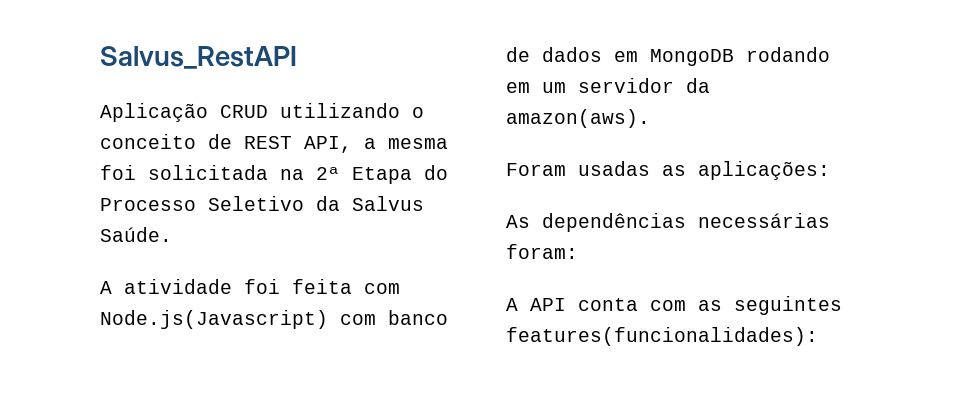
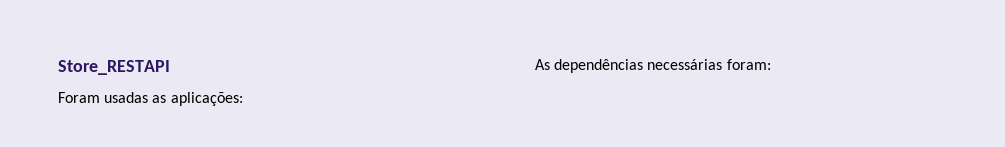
[100,46,297,69] [100,103,424,122] [100,134,448,153] [100,165,448,184] [100,196,424,211] [100,227,172,242] [100,279,400,294] [100,310,448,329] [506,47,830,66] [506,78,710,93] [506,109,650,128] Salvus_RestAPI // Aplicação CRUD utilizando o conceito de REST API, a mesma foi solicitada na 2ª Etapa do Processo Seletivo da Salvus Saúde. // A atividade foi feita com Node.js(Javascript) com banco de dados em MongoDB rodando em um servidor da amazon(aws). -> [58,60,170,75] Store_RESTAPI
[506,296,842,315] [506,327,818,346] // A API conta com as seguintes features(funcionalidades): -> (771, 64) none

